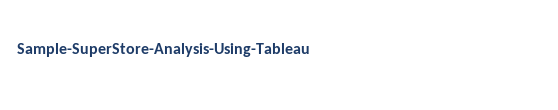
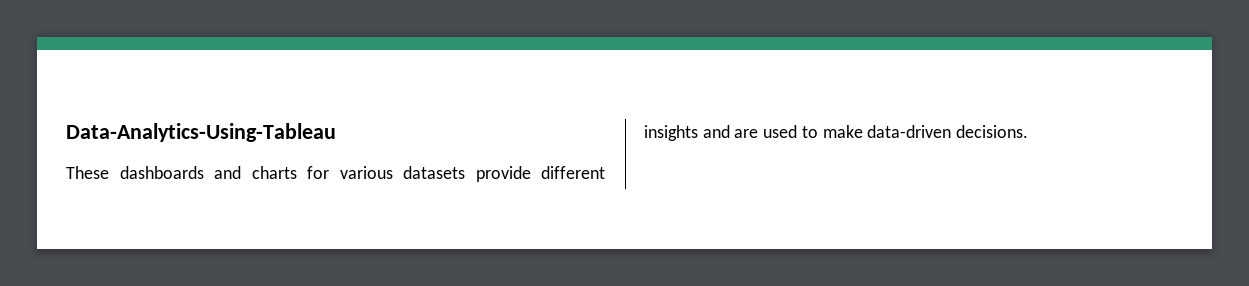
[17,43,310,57] Sample-SuperStore-Analysis-Using-Tableau -> [66,123,336,142] [66,166,605,182] [644,125,1029,141] Data-Analytics-Using-Tableau // These dashboards and charts for various datasets provide different insights and are used to make data-driven decisions.

